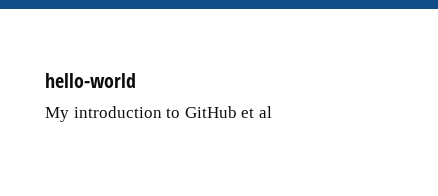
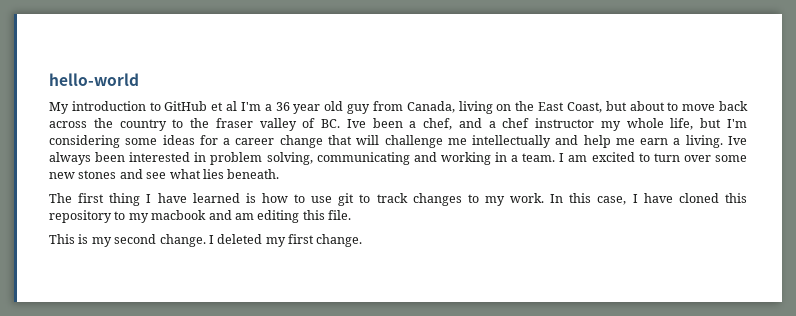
(272, 112) none -> [240,101,749,114] [49,118,748,131] [49,135,748,148] [49,152,747,165] [49,169,280,179] [49,193,748,206] [49,210,351,223] [49,234,363,247] I'm a 36 year old guy from Canada, living on the East Coast, but about to move back across the country to the fraser valley of BC. Ive been a chef, and a chef instructor my whole life, but I'm considering some ideas for a career change that will challenge me intellectually and help me earn a living. Ive always been interested in problem solving, communicating and working in a team. I am excited to turn over some new stones and see what lies beneath. // The first thing I have learned is how to use git to track changes to my work. In this case, I have cloned this repository to my macbook and am editing this file. // This is my second change. I deleted my first change.

